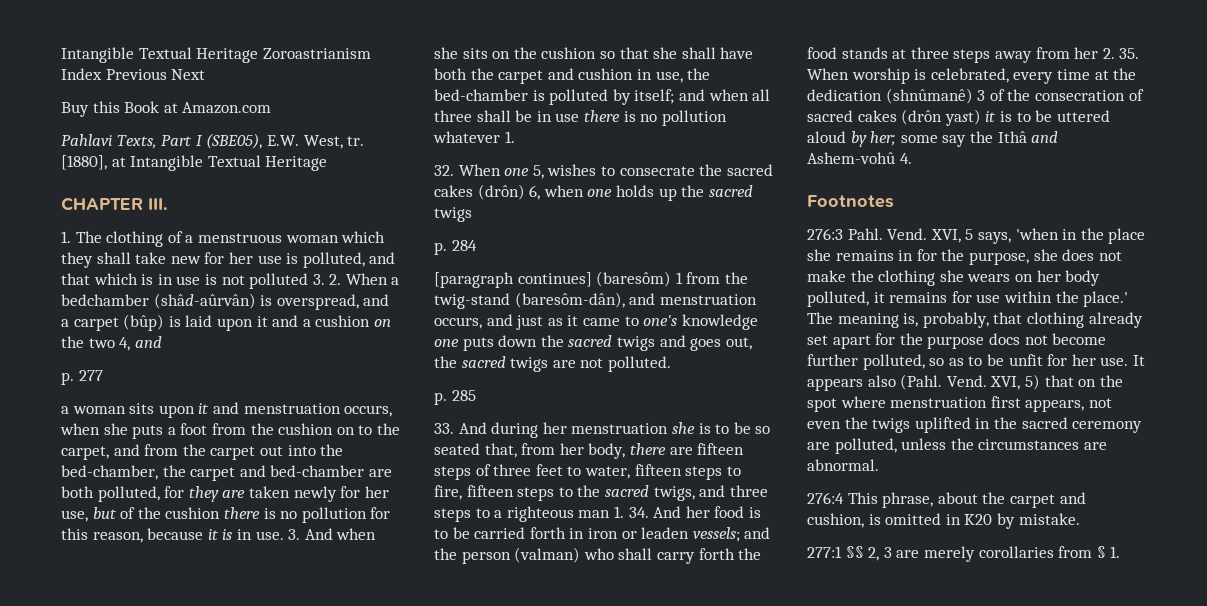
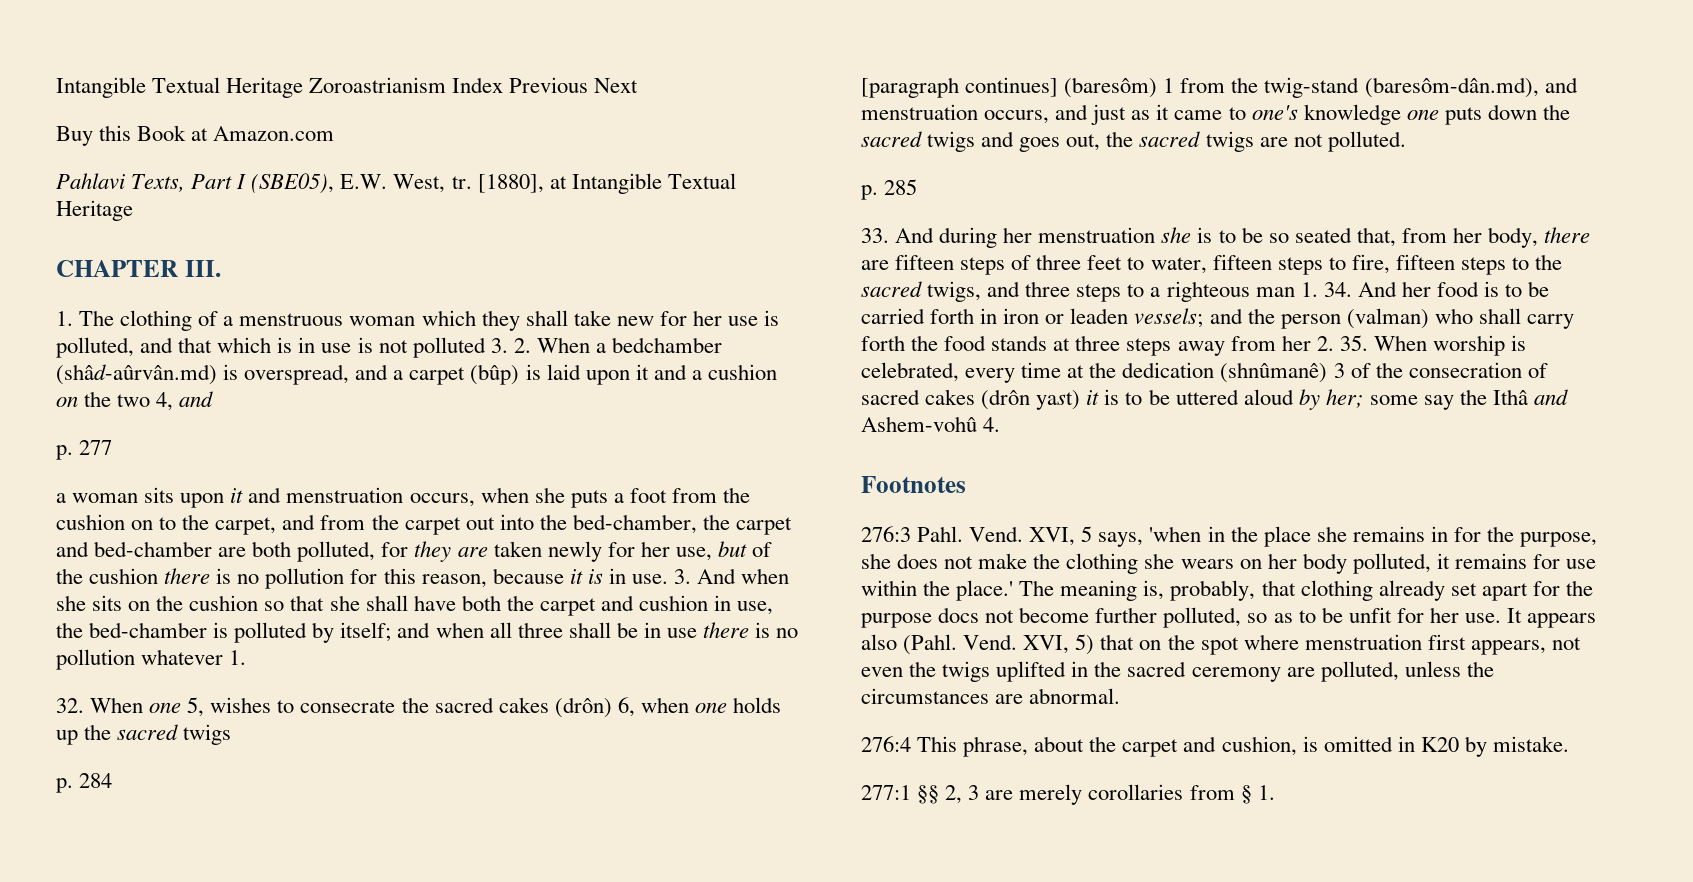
[153,293,256,309] (shâd-aûrvân) -> [56,364,217,385] (shâd-aûrvân.md)
[514,292,625,308] (baresôm-dân), -> [1364,77,1539,98] (baresôm-dân.md),

